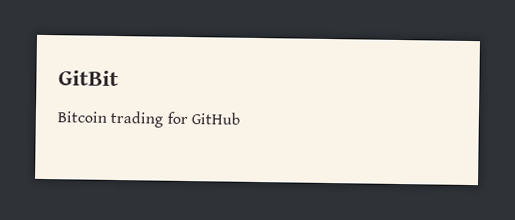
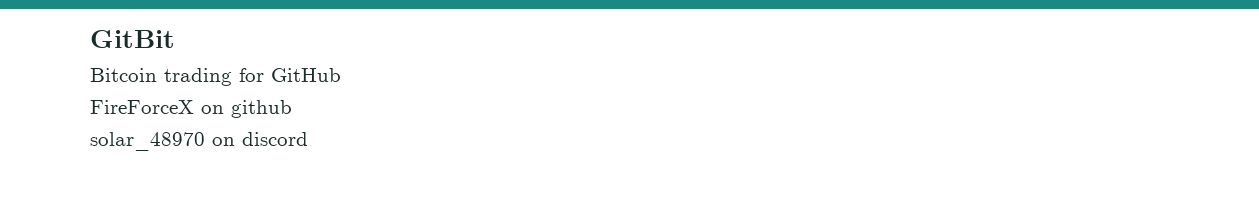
(240, 118) none -> [90,100,292,118] [90,132,308,151] // FireForceX on github // solar_48970 on discord

